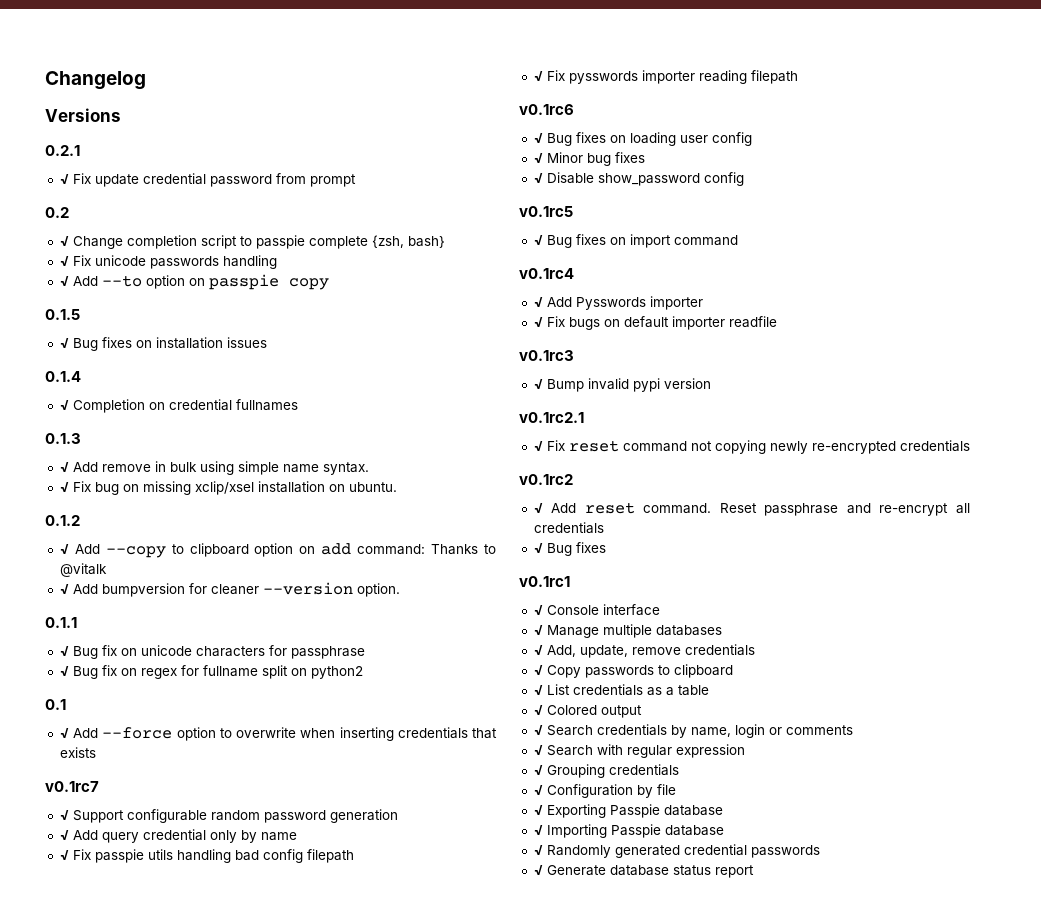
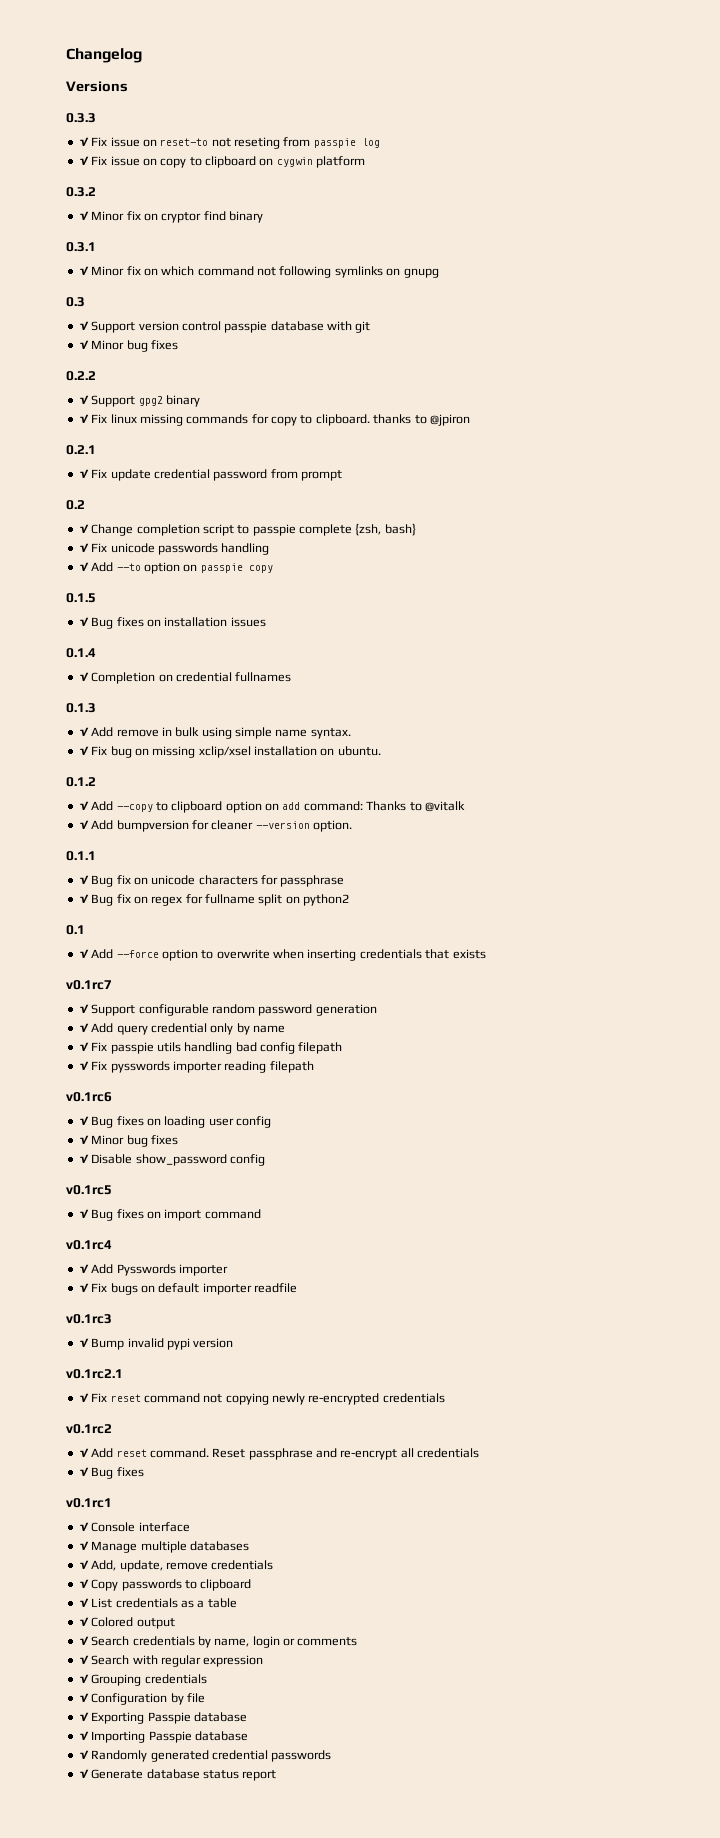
(121, 115) none -> [66,113,96,123] [79,137,380,149] [79,156,366,168] [66,187,96,197] [79,211,263,223] [66,242,96,252] [79,266,439,278] [66,297,85,307] [79,321,371,333] [79,340,178,352] [66,371,96,381] [79,395,200,407] [79,414,470,426] // 0.3.3 // √ Fix issue on reset-to not reseting from passpie log // √ Fix issue on copy to clipboard on cygwin platform // 0.3.2 // √ Minor fix on cryptor find binary // 0.3.1 // √ Minor fix on which command not following symlinks on gnupg // 0.3 // √ Support version control passpie database with git // √ Minor bug fixes // 0.2.2 // √ Support gpg2 binary // √ Fix linux missing commands for copy to clipboard. thanks to @jpiron

